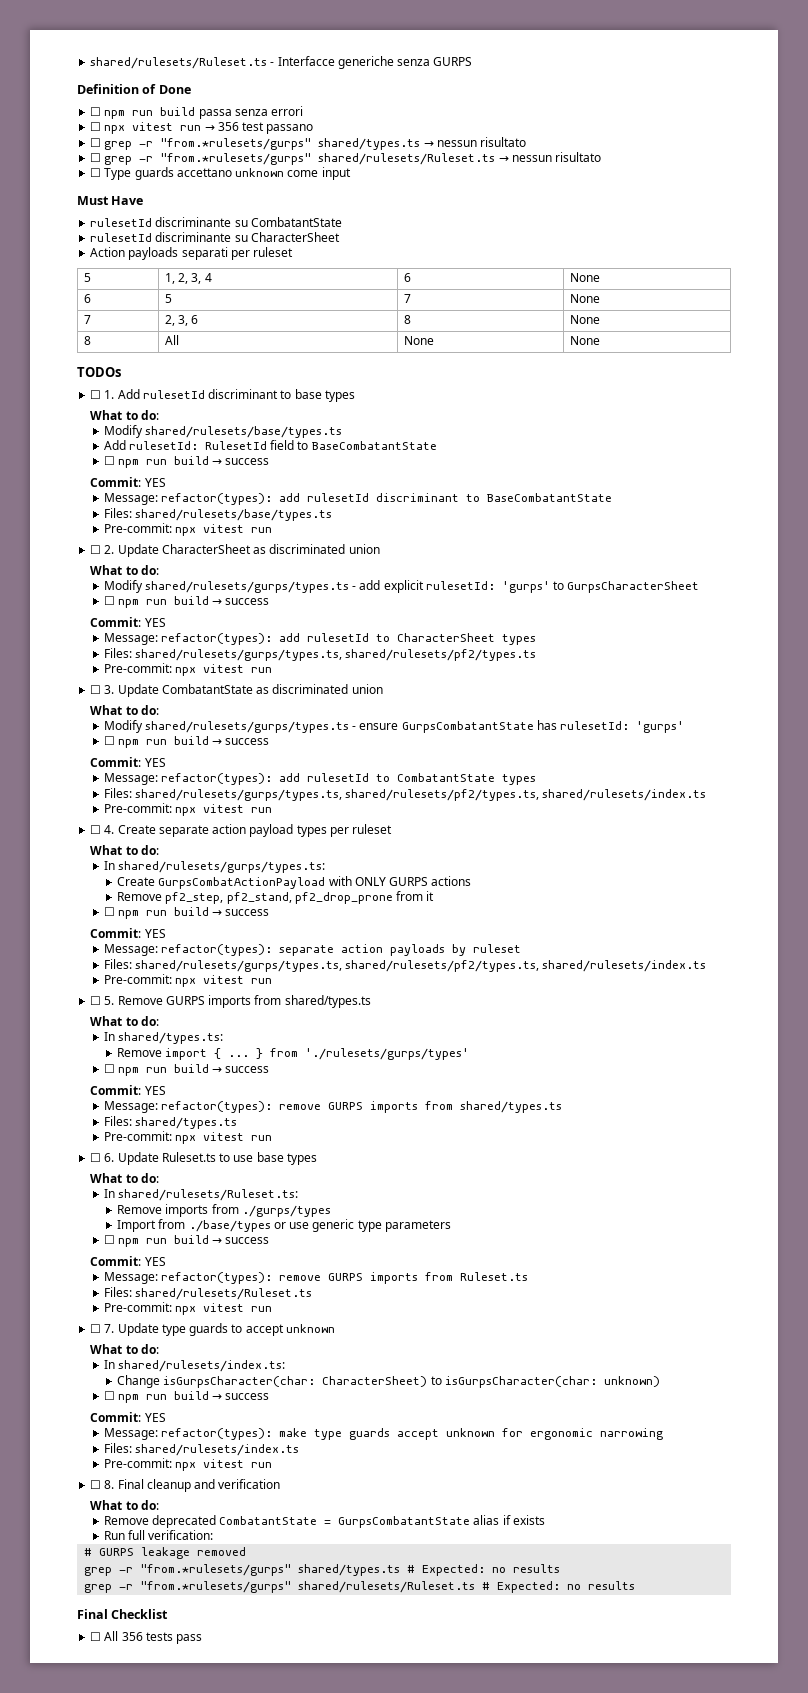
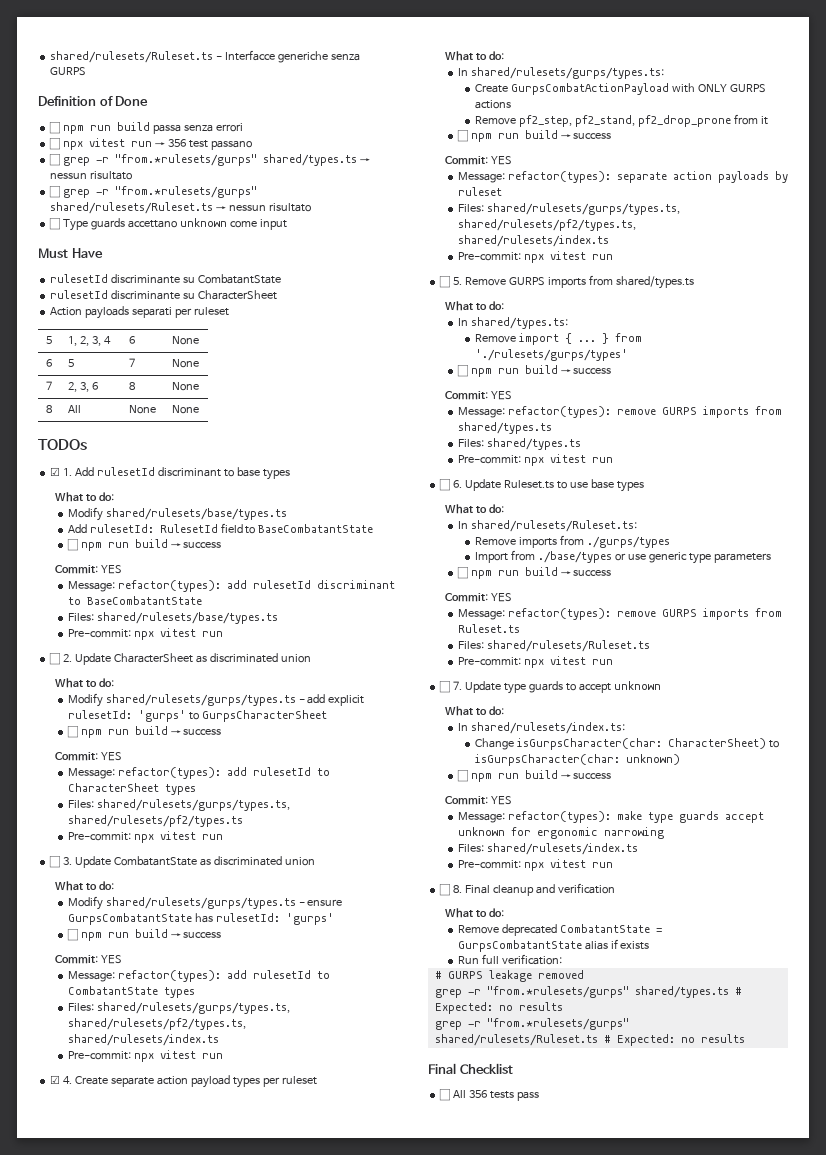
[90,390,102,399] ☐ -> [50,467,61,476] ☑
[90,825,102,834] ☐ -> [50,1075,61,1084] ☑

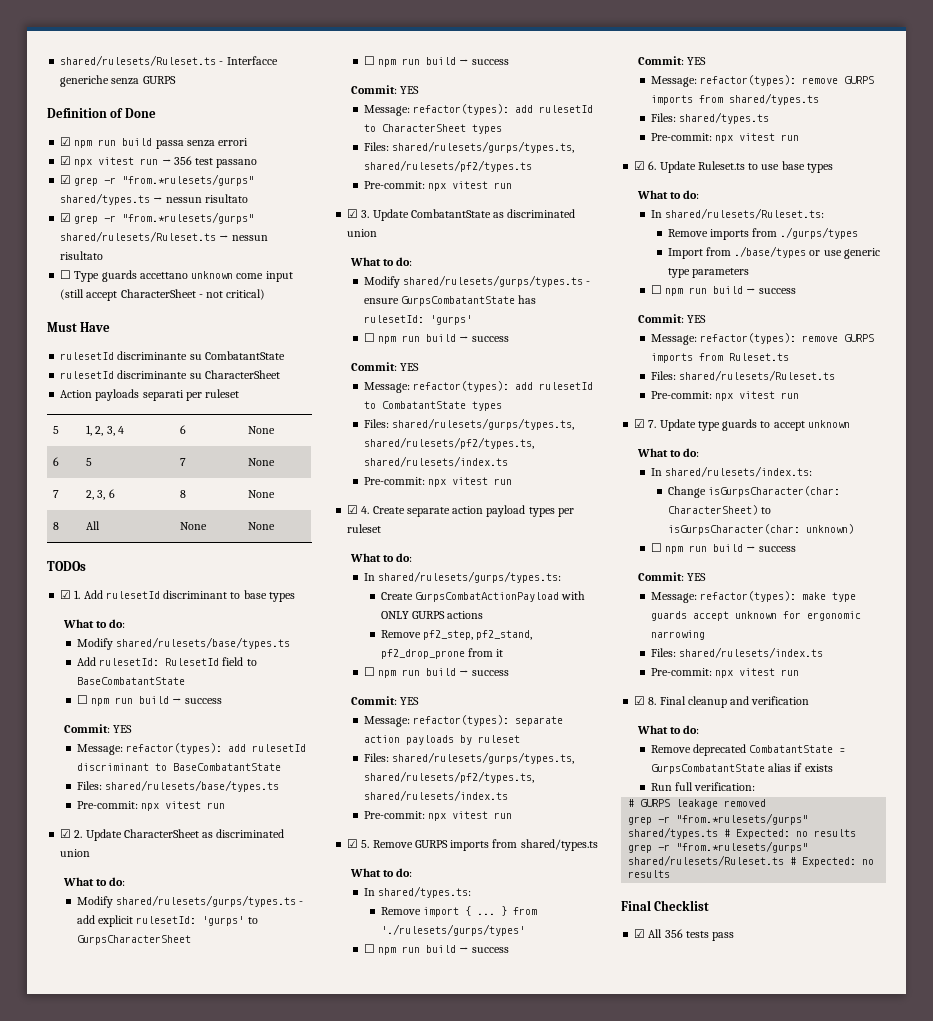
[49,122,61,134] ☐ -> [60,137,72,146] ☑
[49,138,61,150] ☐ -> [60,156,72,165] ☑
[49,154,61,166] ☐ -> [60,175,72,184] ☑
[49,186,61,198] ☐ -> [60,213,72,222] ☑
(287, 224) none -> [60,289,266,301] (still accept CharacterSheet - not critical)
[49,653,61,665] ☐ -> [60,829,72,838] ☑
[49,856,61,868] ☐ -> [347,209,359,218] ☑
[439,276,451,288] ☐ -> [347,839,359,848] ☑
[439,479,451,491] ☐ -> [634,161,646,170] ☑
[439,681,451,693] ☐ -> [634,419,646,428] ☑
[439,884,451,896] ☐ -> [634,696,646,705] ☑
[439,1089,451,1101] ☐ -> [634,929,646,938] ☑

